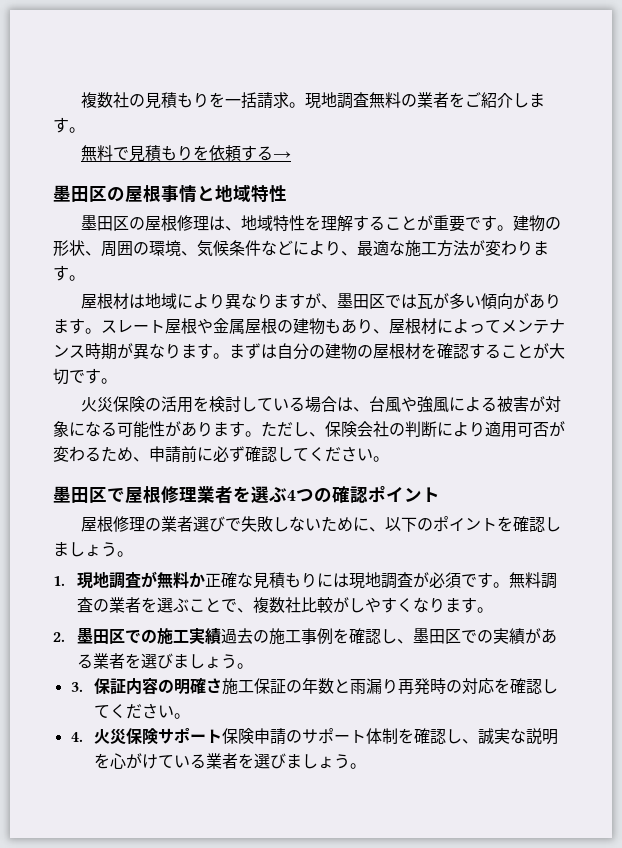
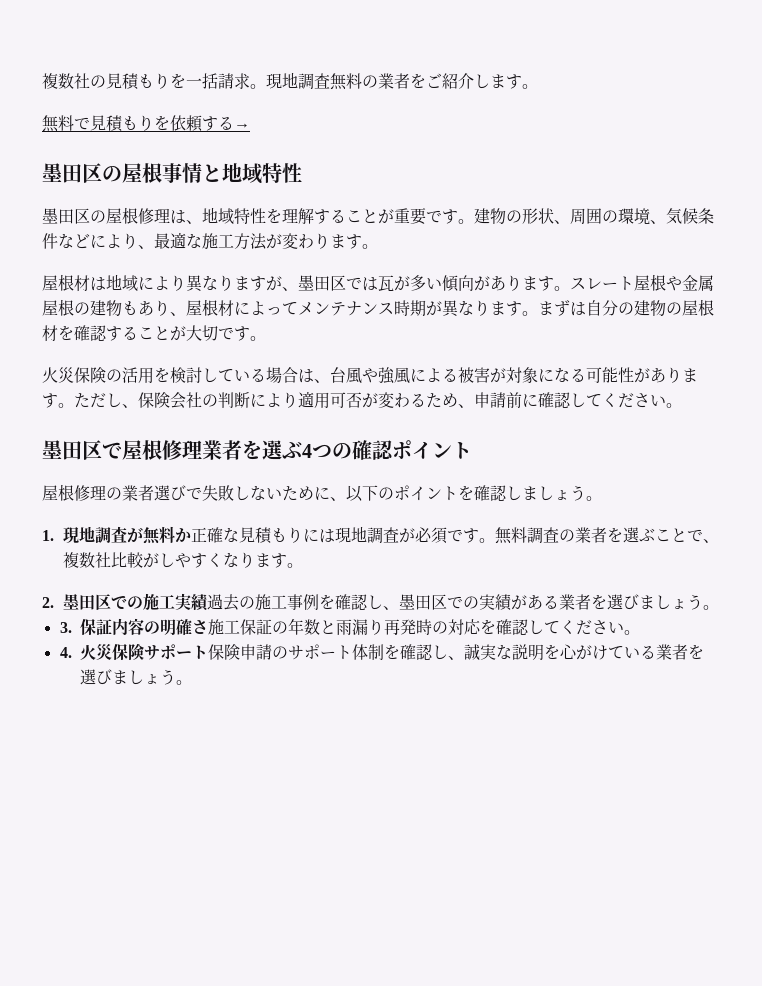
[213,446,245,462] 必ず -> (538, 400) none

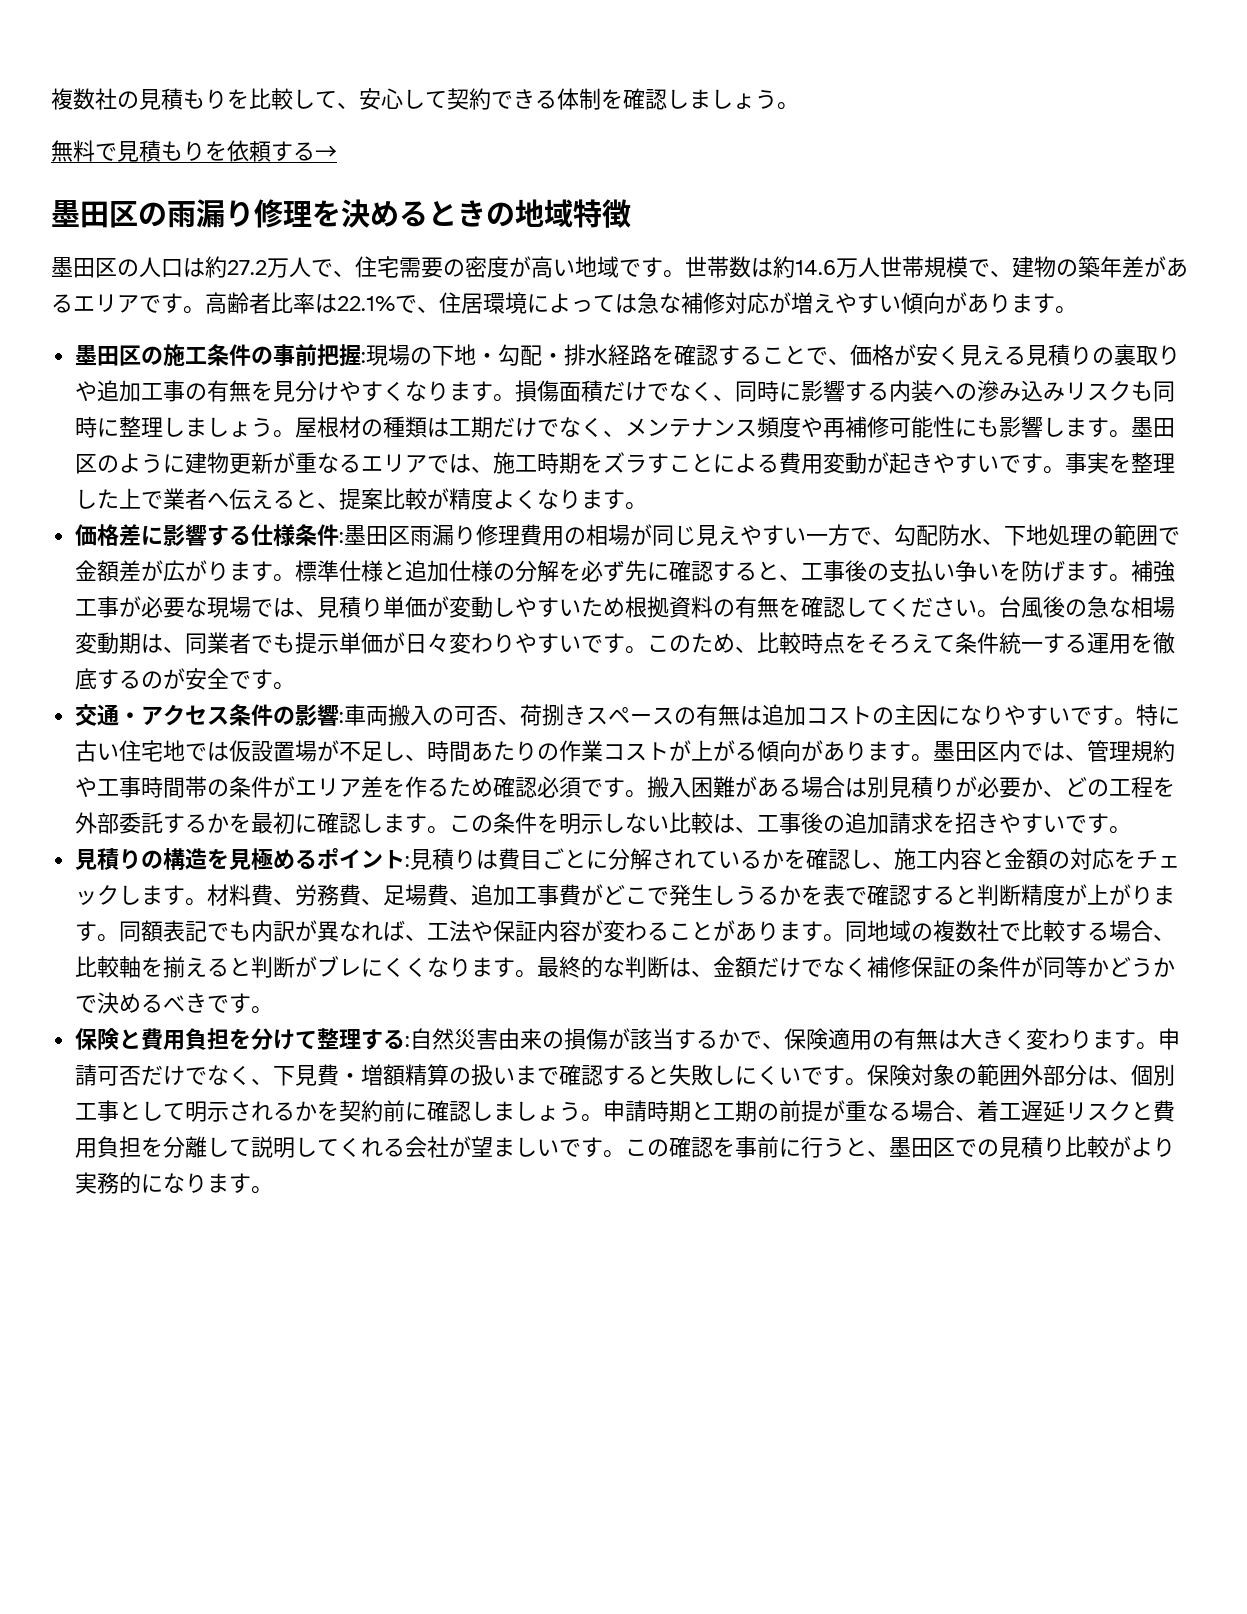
[186,72,522,90] 一括請求。現地調査無料の業者をご紹介します -> [249,88,777,110] 比較して、安心して契約できる体制を確認しましょう
[122,163,302,184] [42,207,714,225] [42,232,378,250] [42,274,426,292] 屋根事情と地域特性 // 墨田区の屋根修理は、地域特性を理解することが重要です。建物の形状、周囲の環境、気候条件などにより、最適な施工方法が変わります。 // 屋根材は地域により異なりますが、墨田区では瓦が多 -> [167,199,631,228] [51,256,1188,278] [51,292,879,314] 雨漏り修理を決めるときの地域特徴 // 墨田区の人口は約27.2万人で、住宅需要の密度が高い地域です。世帯数は約14.6万人世帯規模で、建物の築年差があるエリアです。高齢者比率は22.1%で、住居環境によっては急な補修対応が増えやす
[570,274,714,291] [42,299,714,317] [42,325,266,342] [42,367,698,384] [42,391,682,409] [42,440,472,460] [42,484,602,502] [42,526,719,544] [62,552,303,568] [42,593,719,612] [59,618,482,636] スレート屋根や金属屋根の建物もあり、屋根材によってメンテナンス時期が異なります。まずは自分の建物の屋根材を確認することが大切です。 // 火災保険の活用を検討している場合は、台風や強風による被害が対象になる可能性があります。ただし、保険会社の判断により適用可否が変わるため、申請前に確認してください。 // 墨田区で屋根修理業者を選ぶ4つの確認ポイント // 屋根修理の業者選びで失敗しないために、以下のポイントを確認しましょう。 // 1.現地調査が無料か正確な見積もりには現地調査が必須です。無料調査の業者を選ぶことで、複数社比較がしやすくなります。 // 2.墨田区での施工実績過去の施工事例を確認し、墨田区での実績がある業者を選びましょう。 // 3.保証内容の明確さ施工保証の年数と雨漏り再発時の対応 -> [75,344,1181,366] [75,380,1176,402] [75,416,1176,438] [75,452,1176,474] [75,488,648,510] [75,524,1181,547] [75,560,1176,582] [75,596,780,618] // 墨田区の施工条件の事前把握:現場の下地・勾配・排水経路を確認することで、価格が安く見える見積りの裏取りや追加工事の有無を見分けやすくなります。損傷面積だけでなく、同時に影響する内装への滲み込みリスクも同時に整理しましょう。屋根材の種類は工期だけでなく、メンテナンス頻度や再補修可能性にも影響します。墨田区のように建物更新が重なるエリアでは、施工時期をズラすことによる費用変動が起きやすいです。事実を整理した上で業者へ伝えると、提案比較が精度よくなります。 // 価格差に影響する仕様条件:墨田区雨漏り修理費用の相場が同じ見えやすい一方で、勾配防水、下地処理の範囲で金額差が広がります。標準仕様と追加仕様の分解を必ず先に確認すると、工事後の支払い争いを防げます。補強工事が必要な現場では、見積り単価が変動しやすいため根拠資料の有無
[59,643,705,661] [80,669,177,685] // 4.火災保険サポート保険申請のサポート体制を確認し、誠実な説明を心がけている業者を選びましょう -> [999,596,1176,618] [75,632,1176,654] [75,668,296,690] [75,704,1181,727] [75,740,1176,762] [75,776,1176,798] [75,812,1132,834] [75,848,1181,870] [75,884,1176,906] [75,920,1176,942] [75,956,1176,978] [75,992,274,1014] [75,1028,1181,1050] [75,1064,1176,1086] [75,1100,1176,1122] [75,1136,1176,1158] [75,1172,252,1194] 台風後の急な相場変動期は、同業者でも提示単価が日々変わりやすいです。このため、比較時点をそろえて条件統一する運用を徹底するのが安全です。 // 交通・アクセス条件の影響:車両搬入の可否、荷捌きスペースの有無は追加コストの主因になりやすいです。特に古い住宅地では仮設置場が不足し、時間あたりの作業コストが上がる傾向があります。墨田区内では、管理規約や工事時間帯の条件がエリア差を作るため確認必須です。搬入困難がある場合は別見積りが必要か、どの工程を外部委託するかを最初に確認します。この条件を明示しない比較は、工事後の追加請求を招きやすいです。 // 見積りの構造を見極めるポイント:見積りは費目ごとに分解されているかを確認し、施工内容と金額の対応をチェックします。材料費、労務費、足場費、追加工事費がどこで発生しうるかを表で確認すると判断精度が上がります。同額表記でも内訳が異なれば、工法や保証内容が変わることがあります。同地域の複数社で比較する場合、比較軸を揃えると判断がブレにくくなります。最終的な判断は、金額だけでなく補修保証の条件が同等かどうかで決めるべきです。 // 保険と費用負担を分けて整理する:自然災害由来の損傷が該当するかで、保険適用の有無は大きく変わります。申請可否だけでなく、下見費・増額精算の扱いまで確認すると失敗しにくいです。保険対象の範囲外部分は、個別工事として明示されるかを契約前に確認しましょう。申請時期と工期の前提が重なる場合、着工遅延リスクと費用負担を分離して説明してくれる会社が望ましいです。この確認を事前に行うと、墨田区での見積り比較がより実務的になります

